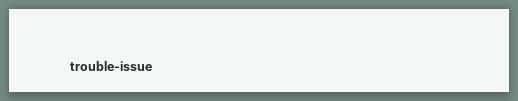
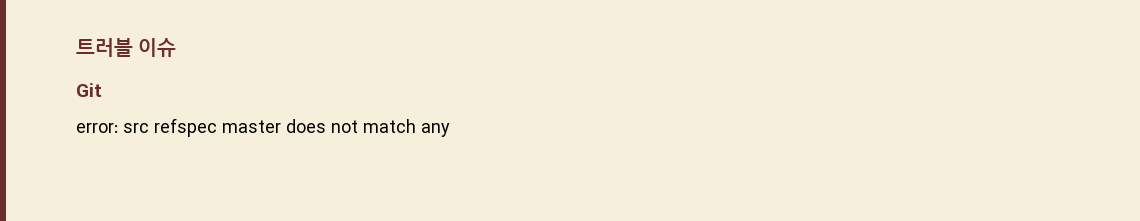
[70,61,152,71] trouble-issue -> [76,38,177,57] [76,83,102,97] [76,118,450,137] 트러블 이슈 // Git // error: src refspec master does not match any

